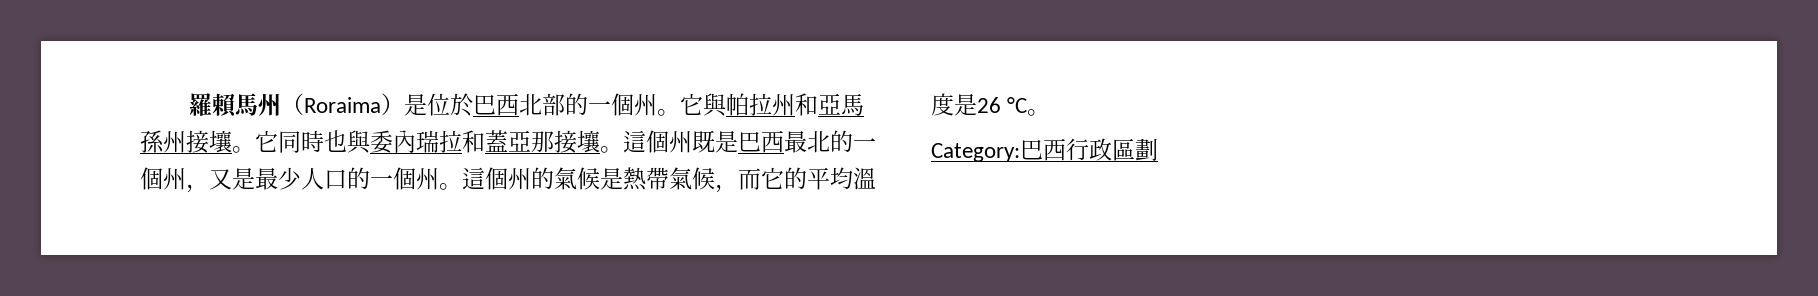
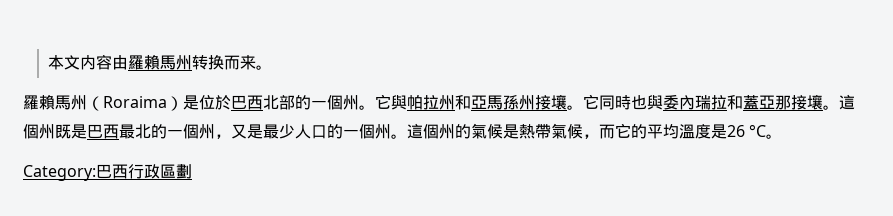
(189, 104) none -> [48,54,273,70] 本文内容由羅賴馬州转换而来。 //

